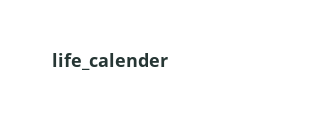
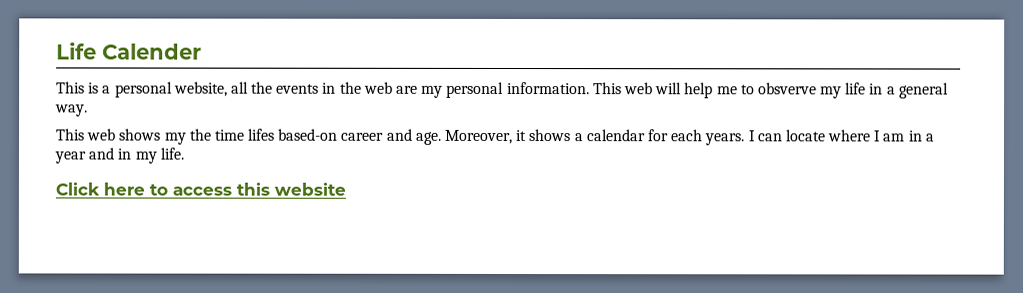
[52,53,168,70] life_calender -> [56,42,202,60] [56,81,949,99] [55,104,88,117] [56,128,935,146] [54,147,184,164] [55,182,346,196] Life Calender // This is a personal website, all the events in the web are my personal information. This web will help me to obsverve my life in a general way. // This web shows my the time lifes based-on career and age. Moreover, it shows a calendar for each years. I can locate where I am in a year and in my life. // Click here to access this website

